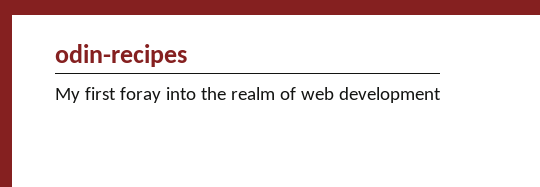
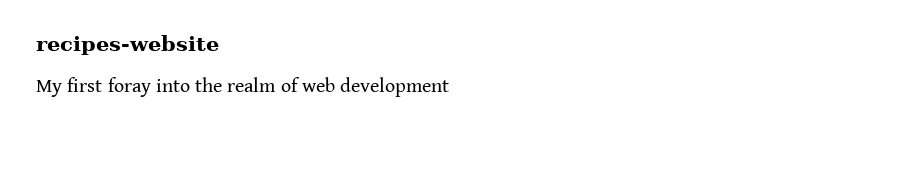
[55,44,187,67] odin-recipes -> [36,35,219,55] recipes-website

